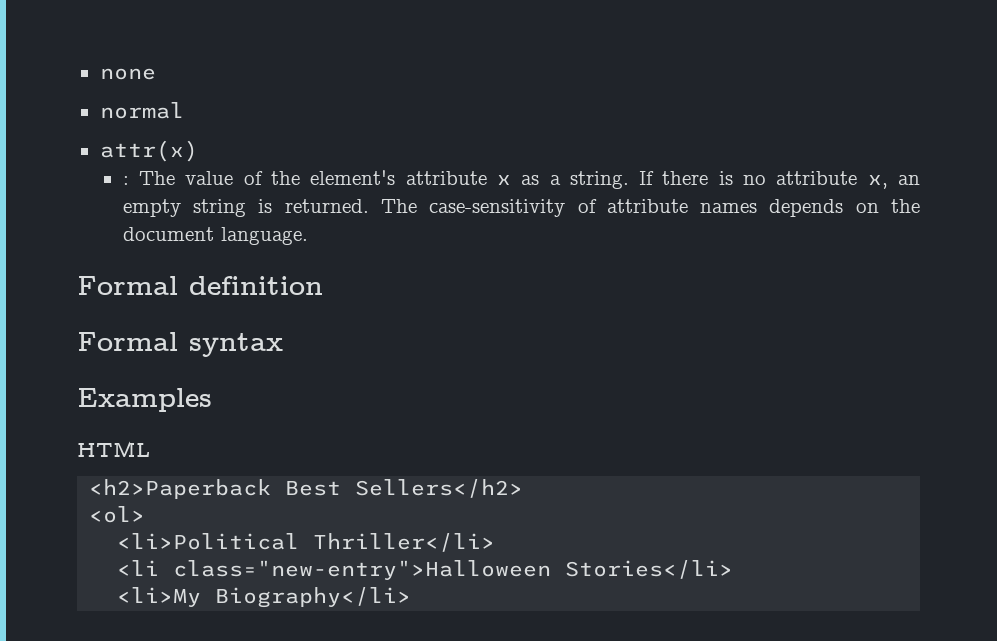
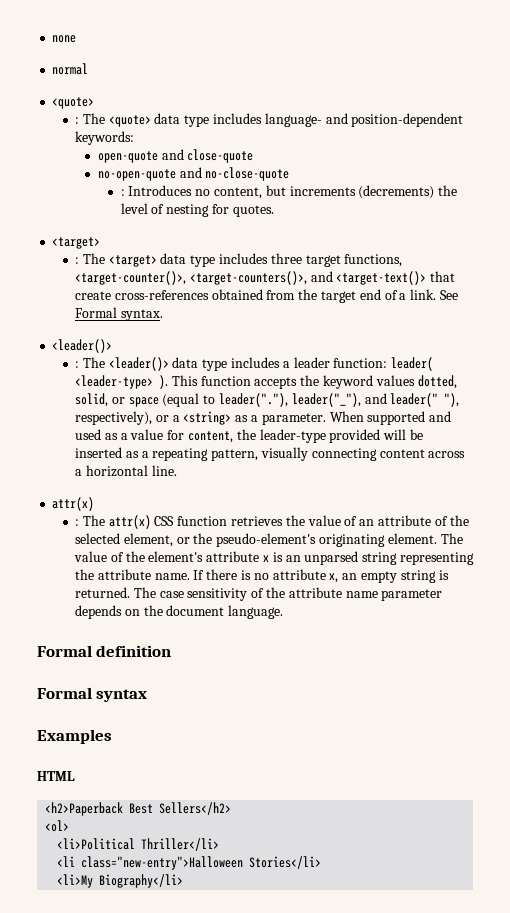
[99,140,198,162] [122,176,129,185] attr(x) // : -> [52,97,95,109] [75,113,464,127] [75,131,135,145] [97,149,254,163] [97,167,290,181] [120,185,458,199] [120,203,274,217] [52,237,101,249] [75,253,403,267] [75,271,456,285] [75,289,458,303] [75,307,163,321] [52,339,113,353] [75,357,434,371] [75,375,457,389] [75,393,460,407] [75,411,452,425] [75,429,423,443] [75,447,466,461] [75,465,177,477] [52,497,95,511] [75,515,469,529] [75,533,437,547] <quote> // : The <quote> data type includes language- and position-dependent keywords: // open-quote and close-quote // no-open-quote and no-close-quote // : Introduces no content, but increments (decrements) the level of nesting for quotes. // <target> // : The <target> data type includes three target functions, <target-counter()>, <target-counters()>, and <target-text()> that create cross-references obtained from the target end of a link. See Formal syntax. // <leader()> // : The <leader()> data type includes a leader function: leader( <leader-type> ). This function accepts the keyword values dotted, solid, or space (equal to leader("."), leader("_"), and leader(" "), respectively), or a <string> as a parameter. When supported and used as a value for content, the leader-type provided will be inserted as a repeating pattern, visually connecting content across a horizontal line. // attr(x) // : The attr(x) CSS function retrieves the value of an attribute of the selected element, or the pseudo-element's originating element.
[521,171,629,189] as a string. -> [272,551,474,565] [75,569,190,580] is an unparsed string representing the attribute name.
[429,199,758,217] case-sensitivity of attribute names -> [159,587,443,601] case sensitivity of the attribute name parameter

